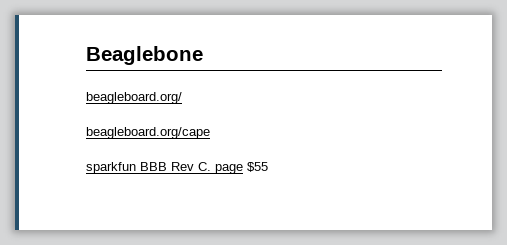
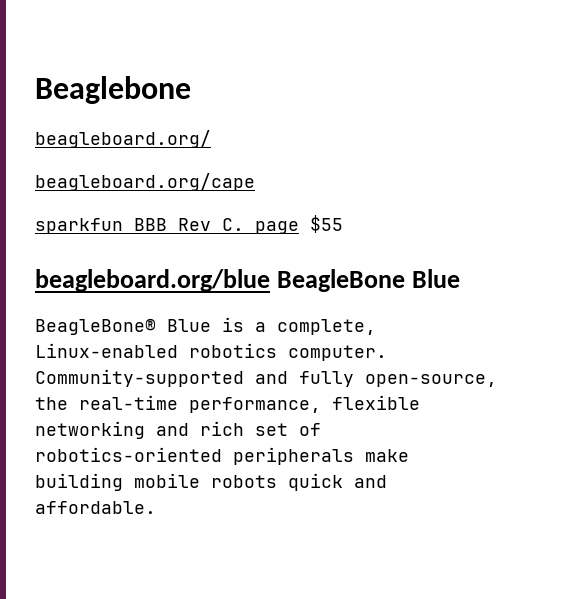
(268, 167) none -> [35,269,460,292] [35,317,376,335] [35,343,387,361] [35,369,497,387] [35,395,420,413] [35,421,321,439] [35,447,409,465] [35,473,387,491] [35,501,156,514] // beagleboard.org/blue BeagleBone Blue // BeagleBone® Blue is a complete, Linux-enabled robotics computer. Community-supported and fully open-source, the real-time performance, flexible networking and rich set of robotics-oriented peripherals make building mobile robots quick and affordable.

